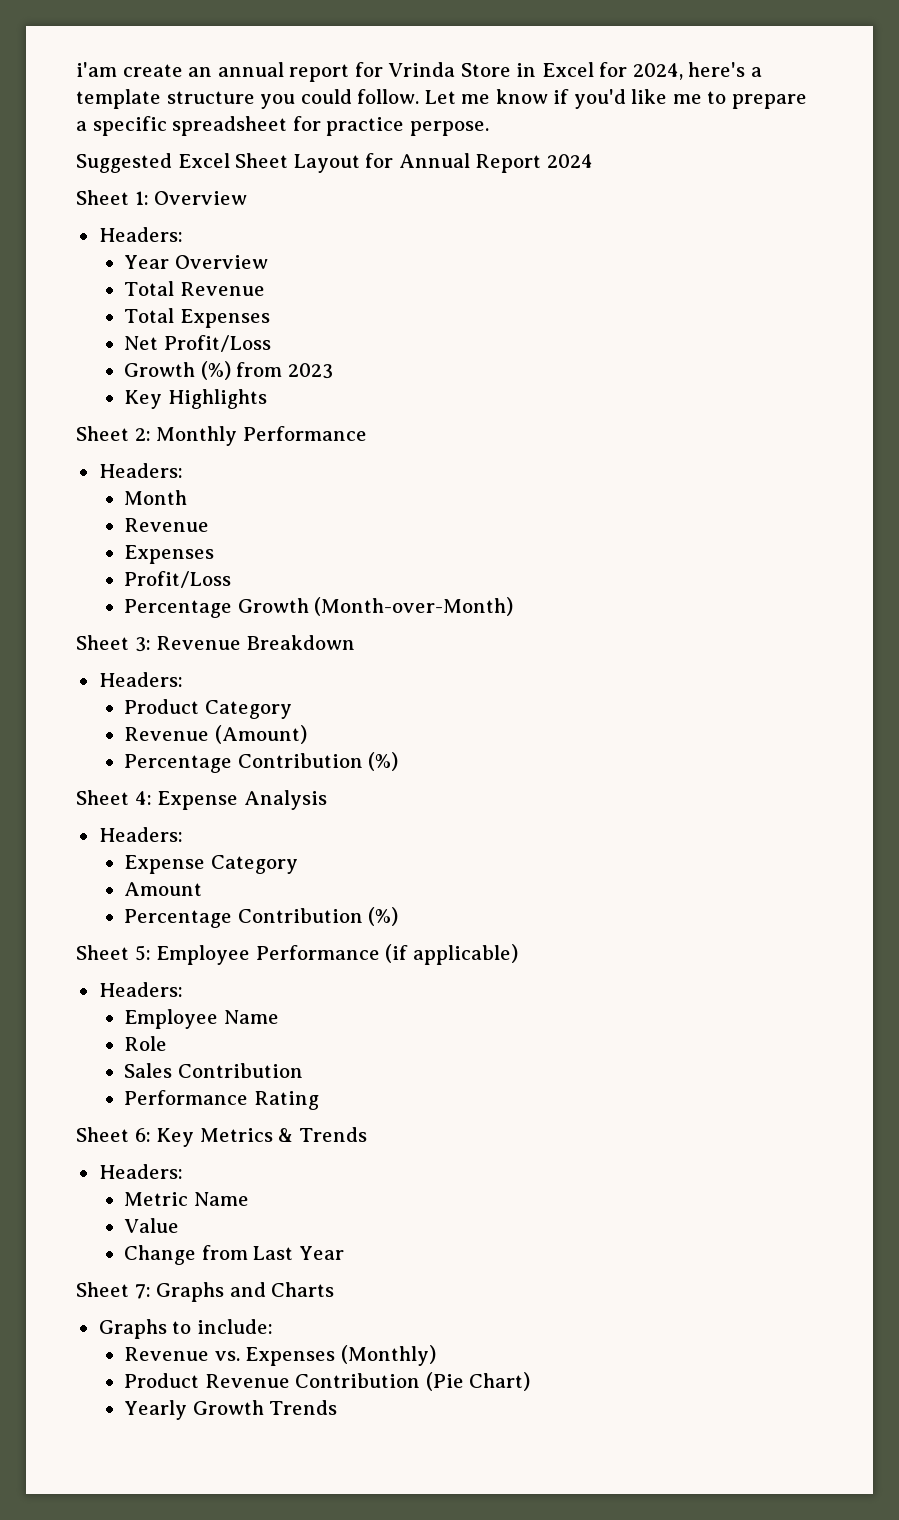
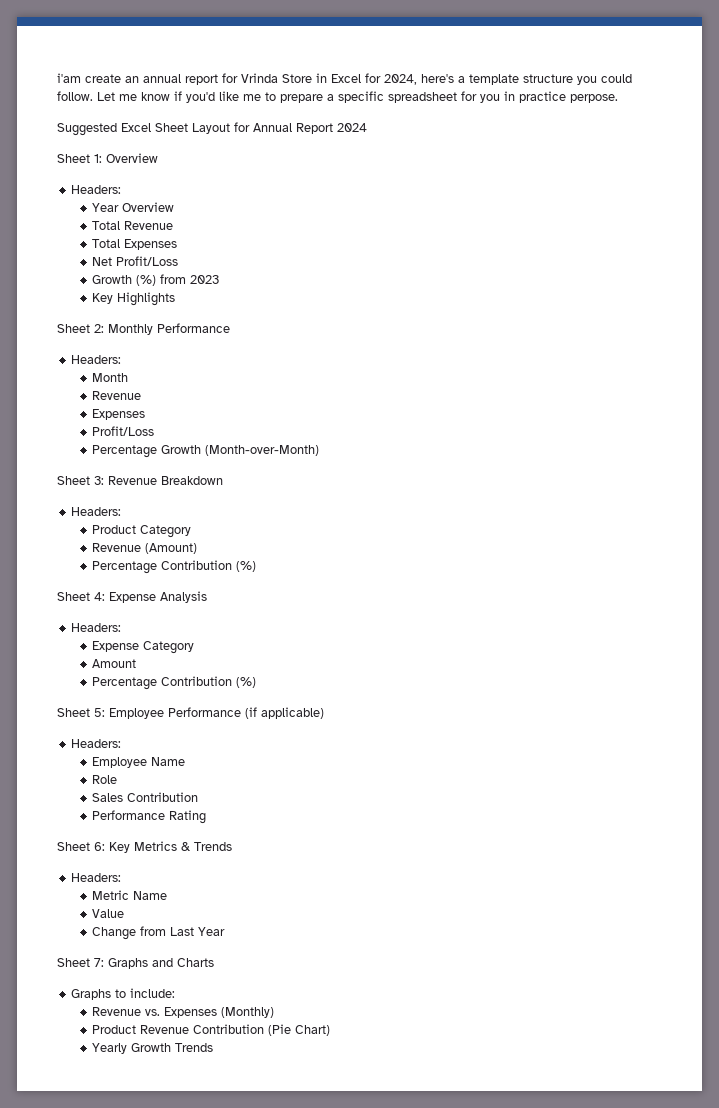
(321, 123) none -> [480,91,515,103] you in

